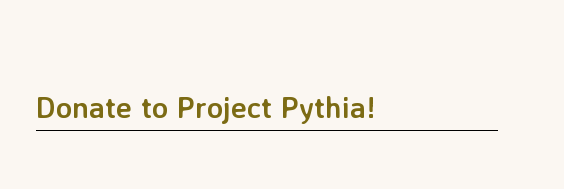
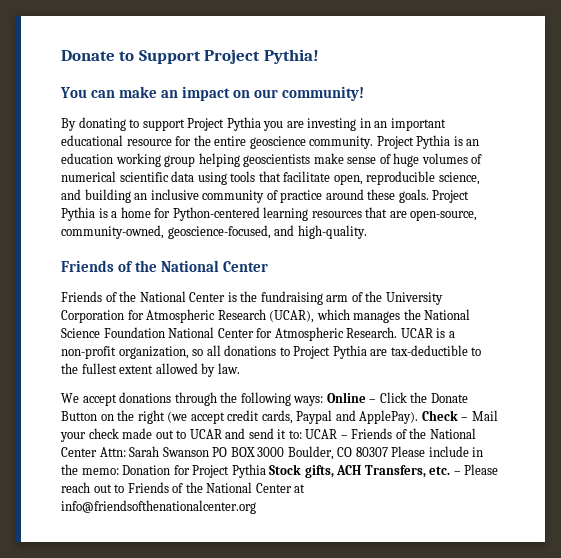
(168, 108) none -> [138,50,201,64] Support
(376, 110) none -> [60,86,365,101] [61,117,446,131] [61,135,480,149] [61,153,483,167] [61,171,480,185] [61,189,470,203] [61,207,478,221] [61,225,367,239] [61,260,269,272] [61,291,443,305] [61,309,471,323] [61,327,455,341] [61,345,482,359] [61,363,240,377] [61,392,468,406] [61,410,498,424] [60,428,476,442] [61,446,484,460] [61,464,499,478] [61,482,306,493] [61,500,256,514] // You can make an impact on our community! // By donating to support Project Pythia you are investing in an important educational resource for the entire geoscience community. Project Pythia is an education working group helping geoscientists make sense of huge volumes of numerical scientific data using tools that facilitate open, reproducible science, and building an inclusive community of practice around these goals. Project Pythia is a home for Python-centered learning resources that are open-source, community-owned, geoscience-focused, and high-quality. // Friends of the National Center // Friends of the National Center is the fundraising arm of the University Corporation for Atmospheric Research (UCAR), which manages the National Science Foundation National Center for Atmospheric Research. UCAR is a non-profit organization, so all donations to Project Pythia are tax-deductible to the fullest extent allowed by law. // We accept donations through the following ways: Online – Click the Donate Button on the right (we accept credit cards, Paypal and ApplePay). Check – Mail your check made out to UCAR and send it to: UCAR – Friends of the National Center Attn: Sarah Swanson PO BOX 3000 Boulder, CO 80307 Please include in the memo: Donation for Project Pythia Stock gifts, ACH Transfers, etc. – Please reach out to Friends of the National Center at info@friendsofthenationalcenter.org

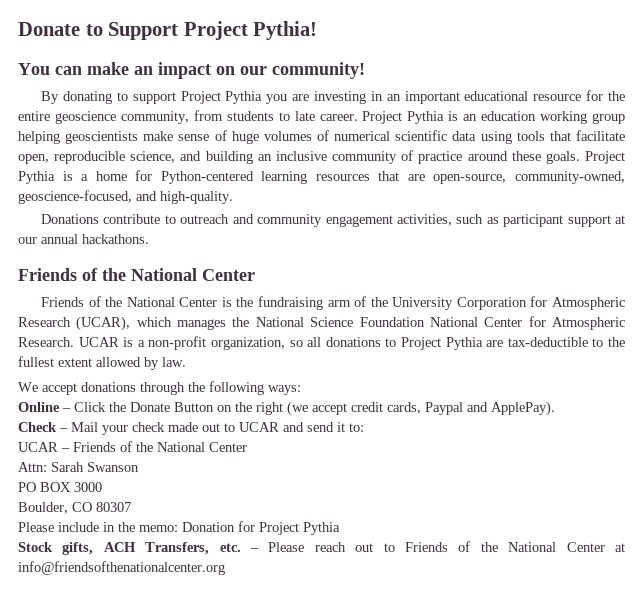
[309,136,374,149] community. -> [120,110,358,124] community, from students to late career.
(367, 232) none -> [41,214,625,227] [18,234,149,244] // Donations contribute to outreach and community engagement activities, such as participant support at our annual hackathons.
(324, 401) none -> (301, 390) //
(419, 417) none -> (555, 408) //
(302, 434) none -> (364, 427) //
(97, 452) none -> (247, 447) //
(209, 452) none -> (139, 467) //
(285, 452) none -> (102, 487) //
(388, 452) none -> (131, 507) //
(266, 471) none -> (340, 528) //

